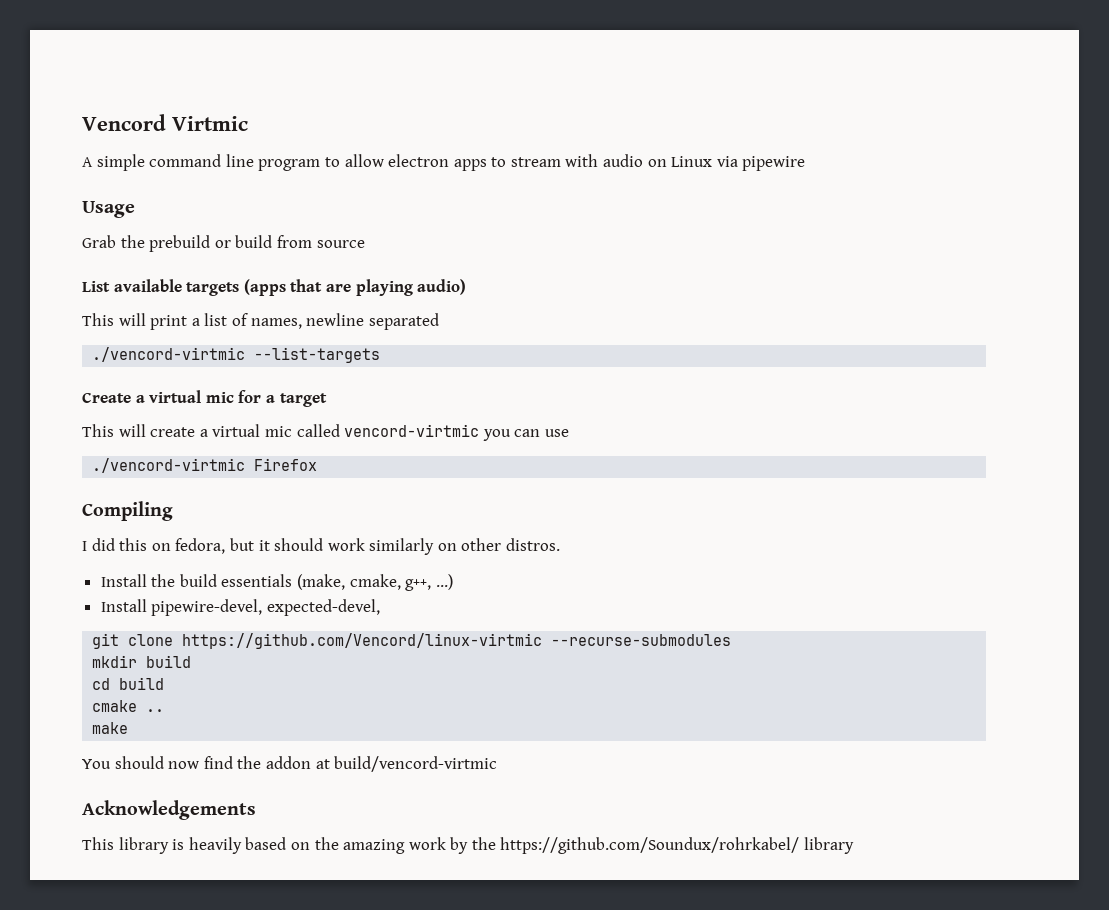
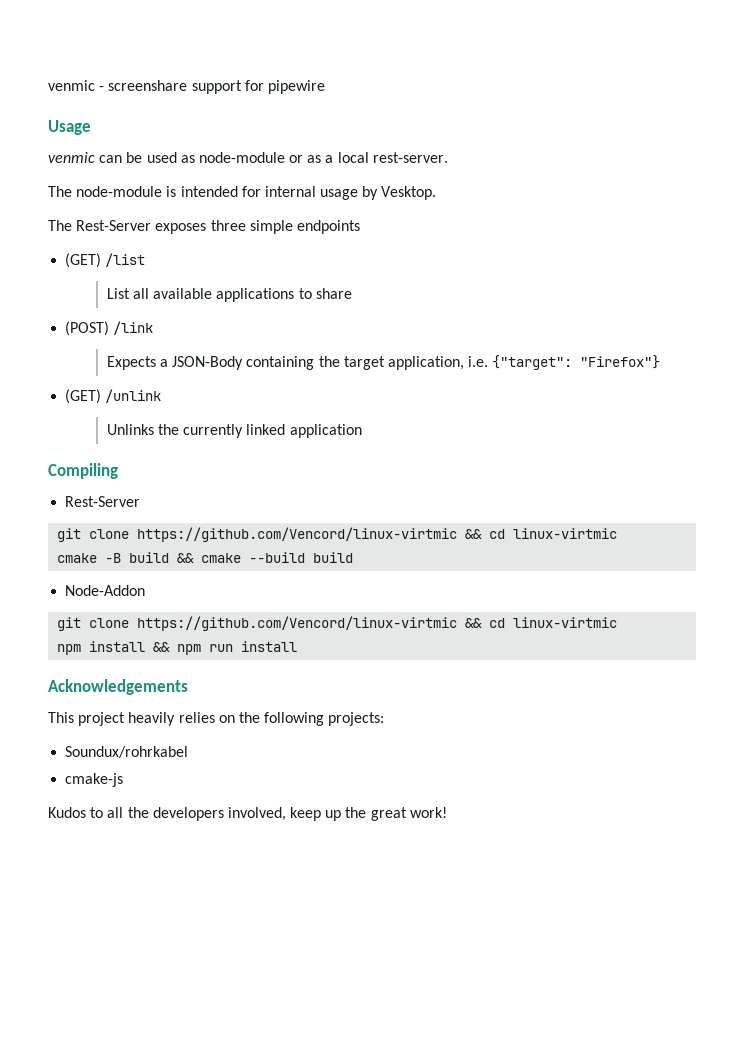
[82,114,248,131] [82,154,806,171] [82,201,135,218] [82,235,365,252] [82,279,467,296] [82,313,439,330] [92,347,381,363] [82,390,327,407] [82,424,569,441] [92,458,318,473] [82,501,173,521] [82,538,561,555] [100,574,453,591] [100,599,380,616] [92,633,732,649] [92,655,192,668] [92,677,165,690] [92,700,165,712] [92,722,129,734] [82,756,498,772] [82,800,256,820] [82,837,855,854] Vencord Virtmic // A simple command line program to allow electron apps to stream with audio on Linux via pipewire // Usage // Grab the prebuild or build from source // List available targets (apps that are playing audio) // This will print a list of names, newline separated // ./vencord-virtmic --list-targets // Create a virtual mic for a target // This will create a virtual mic called vencord-virtmic you can use // ./vencord-virtmic Firefox // Compiling // I did this on fedora, but it should work similarly on other distros. // Install the build essentials (make, cmake, g++, ...) // Install pipewire-devel, expected-devel, // git clone https://github.com/Vencord/linux-virtmic --recurse-submodules // mkdir build // cd build // cmake .. // make // You should now find the addon at build/vencord-virtmic // Acknowledgements // This library is heavily based on the amazing work by the https://github.com/Soundux/rohrkabel/ library -> [48,80,325,94] [48,120,91,135] [48,152,448,163] [48,186,437,200] [48,220,360,234] [65,253,146,268] [106,288,352,302] [65,321,154,336] [106,355,661,370] [65,389,162,404] [106,424,362,438] [48,463,118,479] [65,496,141,507] [57,527,618,542] [57,552,354,563] [65,585,146,596] [57,616,618,631] [57,641,298,655] [48,679,188,695] [48,712,385,726] [65,746,189,758] [65,773,124,787] [48,807,447,821] venmic - screenshare support for pipewire // Usage // venmic can be used as node-module or as a local rest-server. // The node-module is intended for internal usage by Vesktop. // The Rest-Server exposes three simple endpoints // (GET) /list // List all available applications to share // (POST) /link // Expects a JSON-Body containing the target application, i.e. {"target": "Firefox"} // (GET) /unlink // Unlinks the currently linked application // Compiling // Rest-Server // git clone https://github.com/Vencord/linux-virtmic && cd linux-virtmic // cmake -B build && cmake --build build // Node-Addon // git clone https://github.com/Vencord/linux-virtmic && cd linux-virtmic // npm install && npm run install // Acknowledgements // This project heavily relies on the following projects: // Soundux/rohrkabel // cmake-js // Kudos to all the developers involved, keep up the great work!

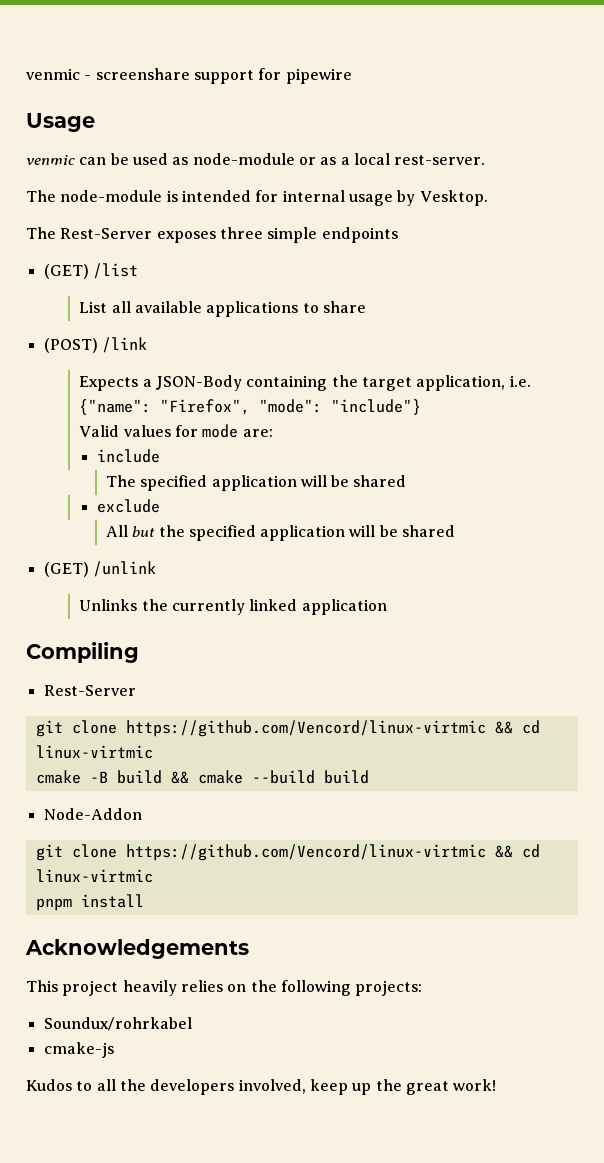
[492,355,661,370] {"target": "Firefox"} -> [79,399,422,415] [79,424,273,438] [96,449,160,463] [105,475,407,491] [96,499,160,513] [105,525,456,541] {"name": "Firefox", "mode": "include"} // Valid values for mode are: // include // The specified application will be shared // exclude // All but the specified application will be shared
[57,641,234,655] npm install && npm run -> [35,898,72,911] pnpm

